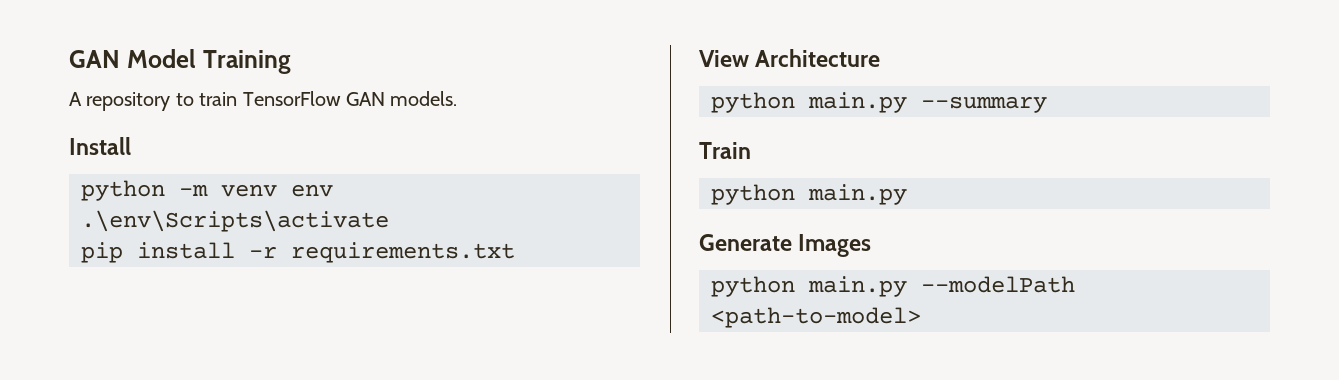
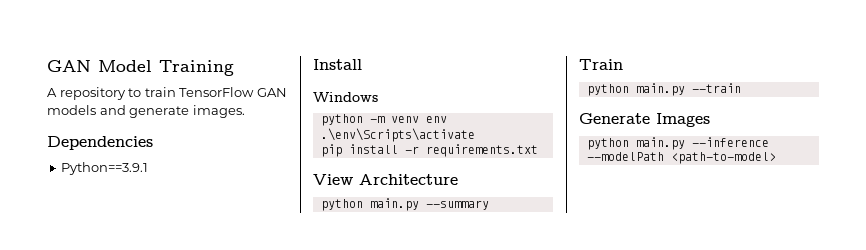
[390,91,458,106] models. -> [47,105,245,118] [47,136,153,150] [61,162,149,175] models and generate images. // Dependencies // Python==3.9.1
(131, 146) none -> [313,92,378,102] // Windows
(907, 194) none -> [691,83,741,93] --train
(907, 286) none -> [691,137,769,147] --inference

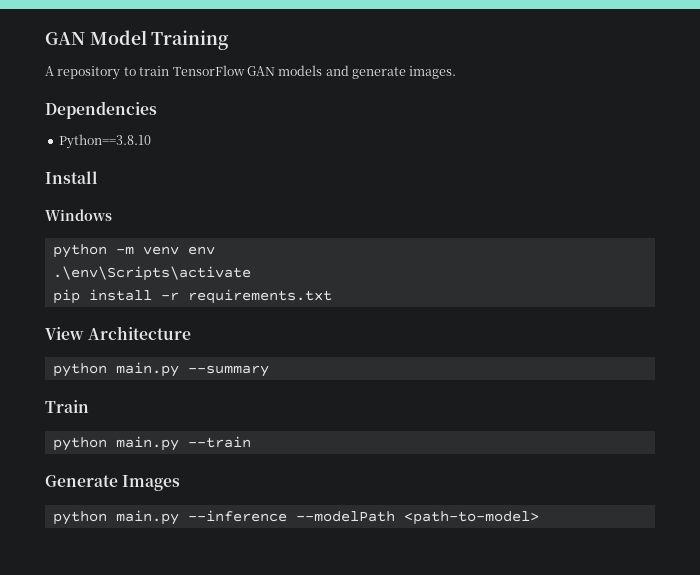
[61,162,149,175] Python==3.9.1 -> [58,134,151,149] Python==3.8.10

